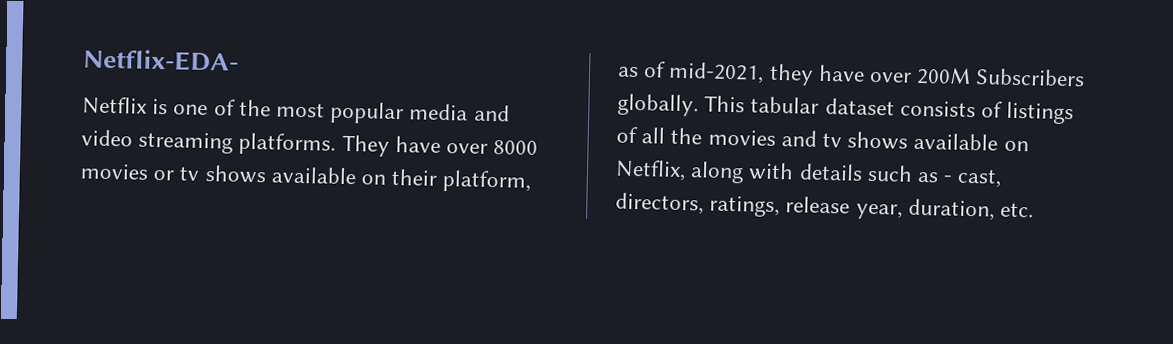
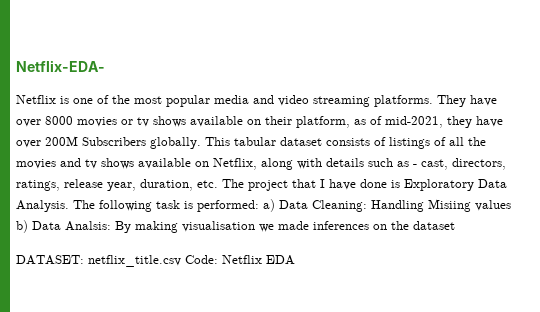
(1035, 210) none -> [222,179,507,191] [16,199,511,212] [16,220,455,233] [16,255,295,267] The project that I have done is Exploratory Data Analysis. The following task is performed: a) Data Cleaning: Handling Misiing values b) Data Analsis: By making visualisation we made inferences on the dataset // DATASET: netflix_title.csv Code: Netflix EDA

